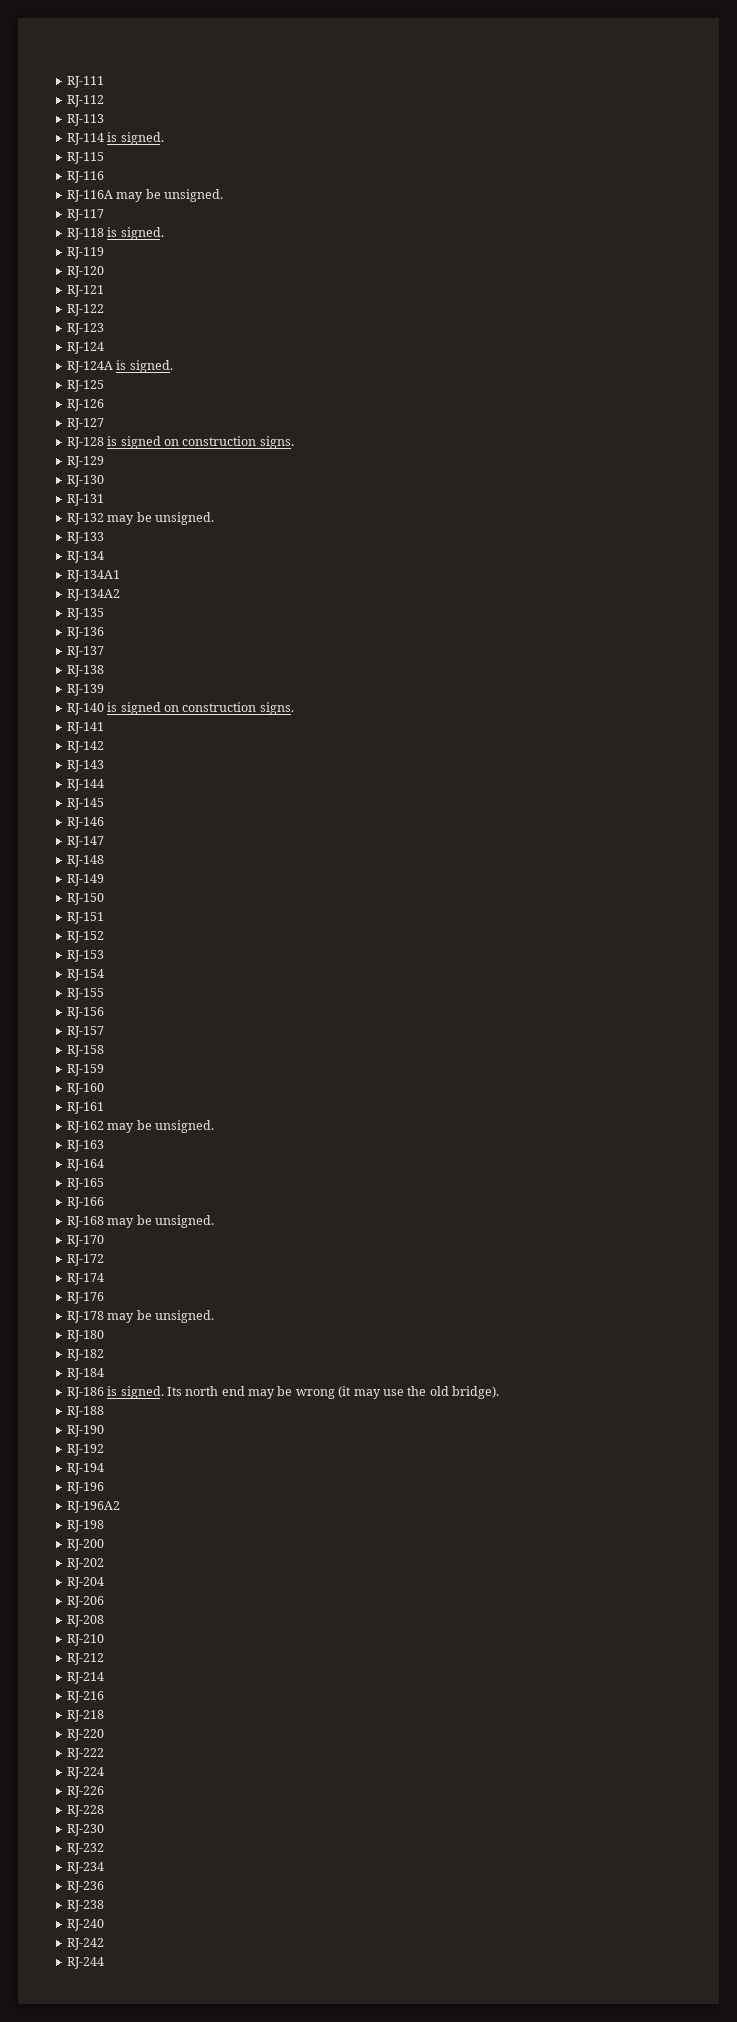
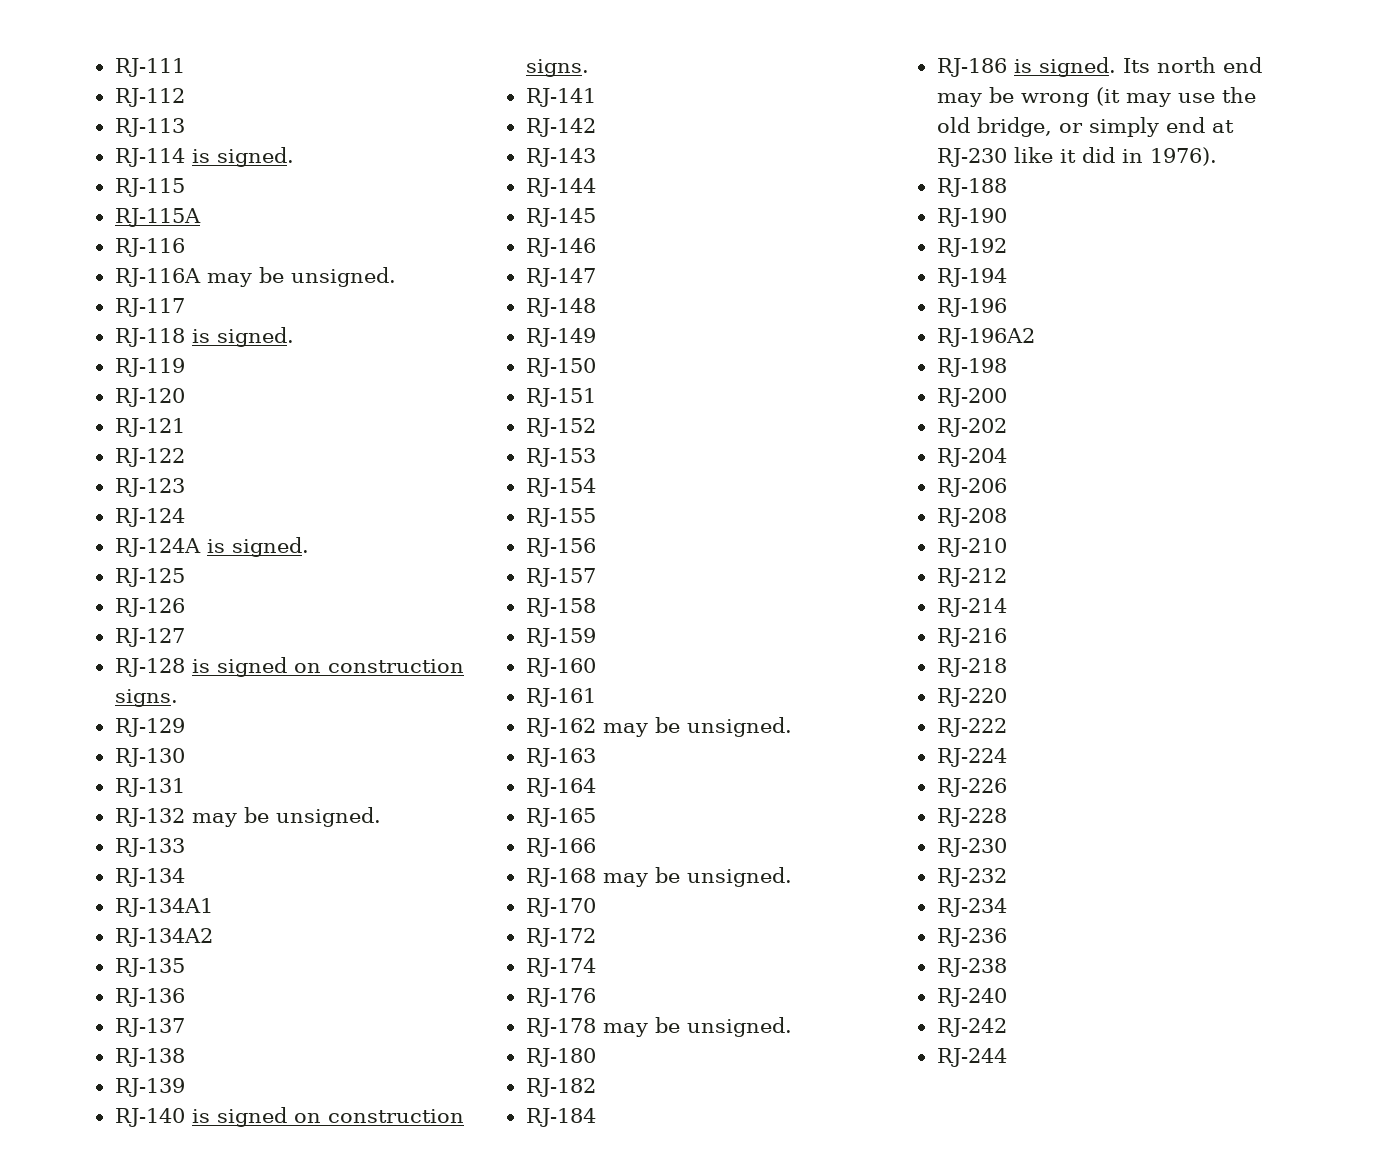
(104, 158) none -> [114,208,201,227] // RJ-115A
[452,1386,499,1399] bridge). -> [976,117,1234,137] [936,147,1217,167] bridge, or simply end at RJ-230 like it did in 1976).

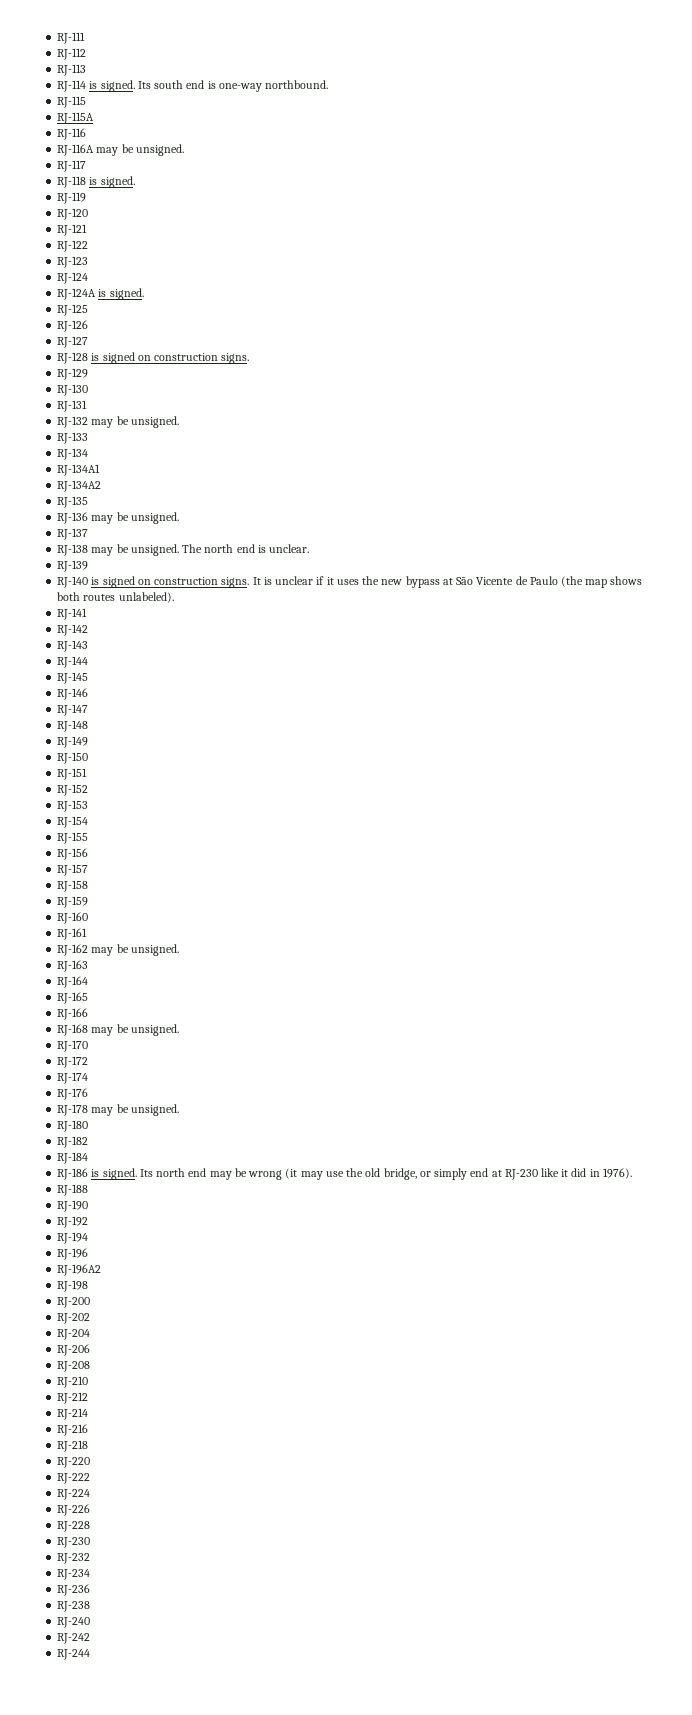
(294, 157) none -> [137,80,329,92] Its south end is one-way northbound.
(185, 997) none -> [91,512,179,524] may be unsigned.
(185, 1057) none -> [91,544,310,556] may be unsigned. The north end is unclear.
(589, 68) none -> [252,576,643,588] [57,592,174,603] It is unclear if it uses the new bypass at São Vicente de Paulo (the map shows both routes unlabeled).

